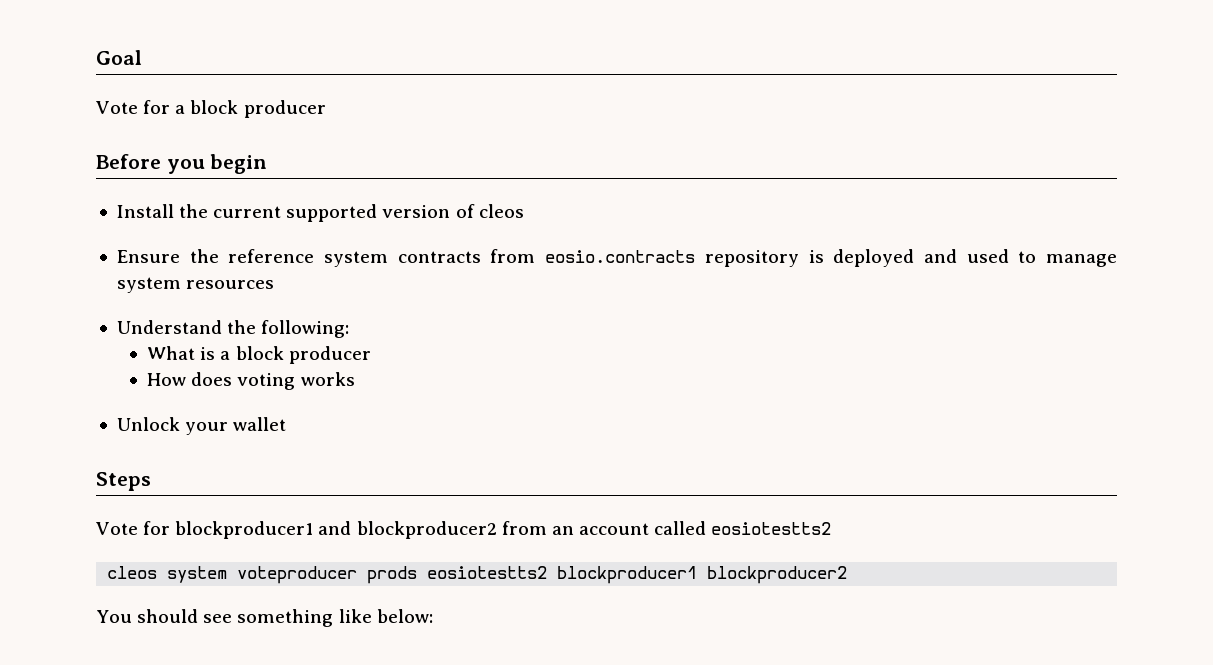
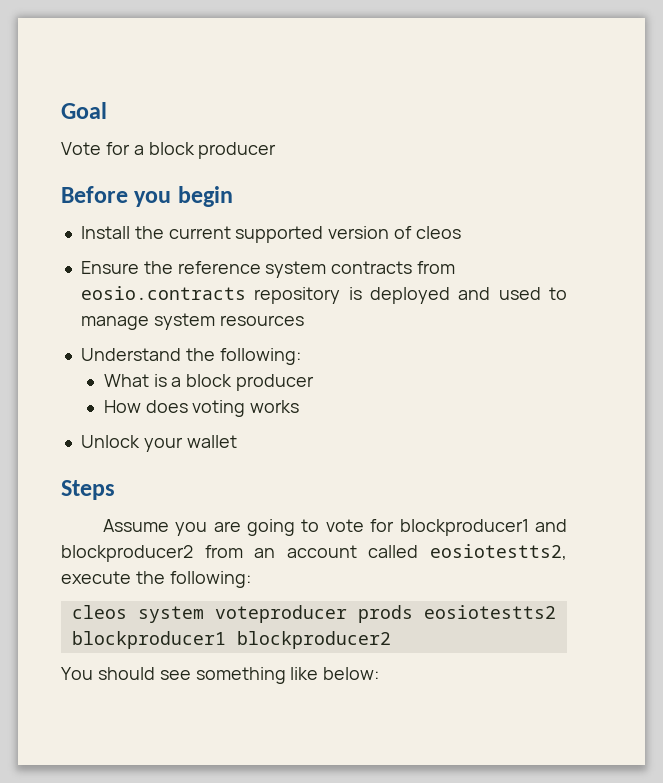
[96,522,138,535] Vote -> [102,519,364,536] Assume you are going to vote
[711,522,832,535] eosiotestts2 -> [430,544,567,560] [61,571,251,588] eosiotestts2, execute the following:

